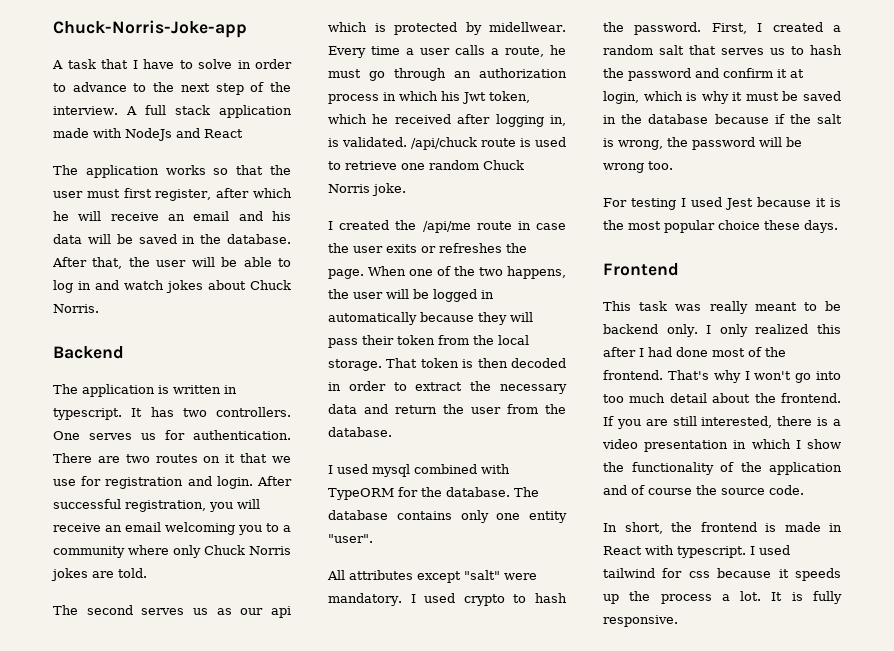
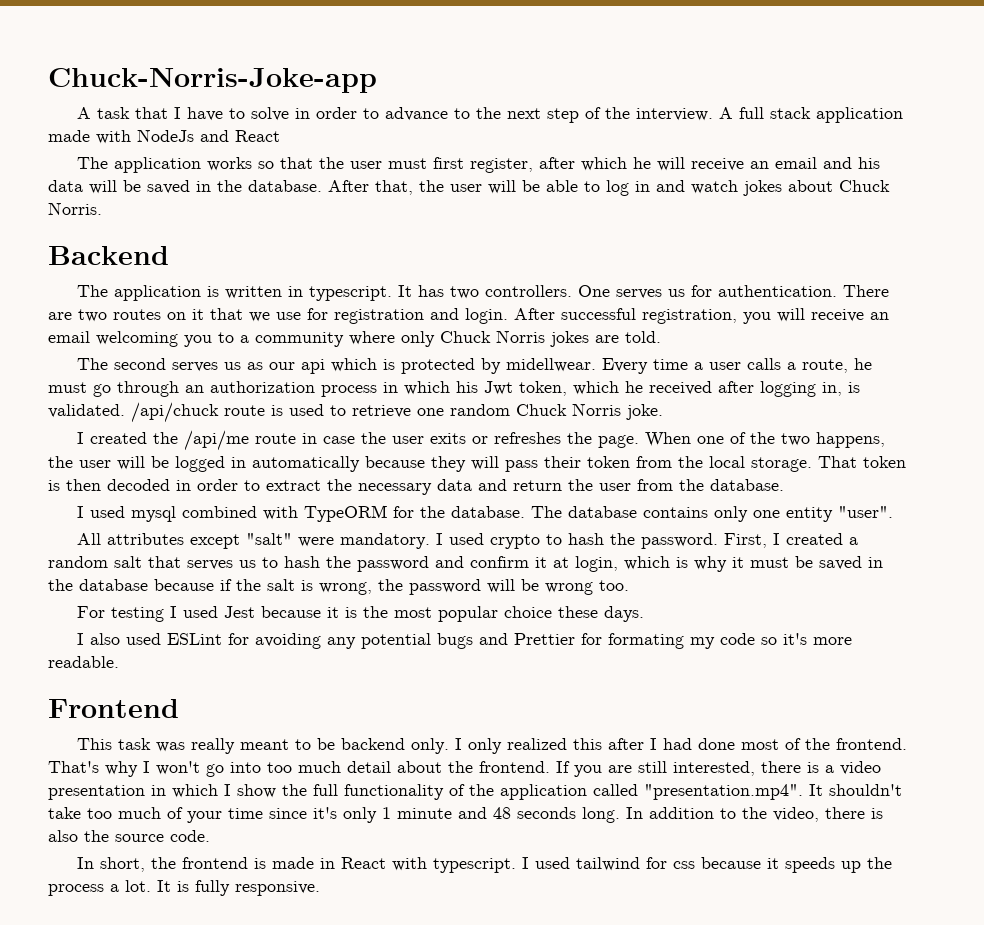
(838, 226) none -> [77,633,853,649] [48,656,119,668] // I also used ESLint for avoiding any potential bugs and Prettier for formating my code so it's more readable.
(624, 467) none -> [313,784,338,796] full
[603,485,692,495] and of course -> [593,784,902,800] [48,807,883,823] [48,830,78,842] called "presentation.mp4". It shouldn't take too much of your time since it's only 1 minute and 48 seconds long. In addition to the video, there is also

